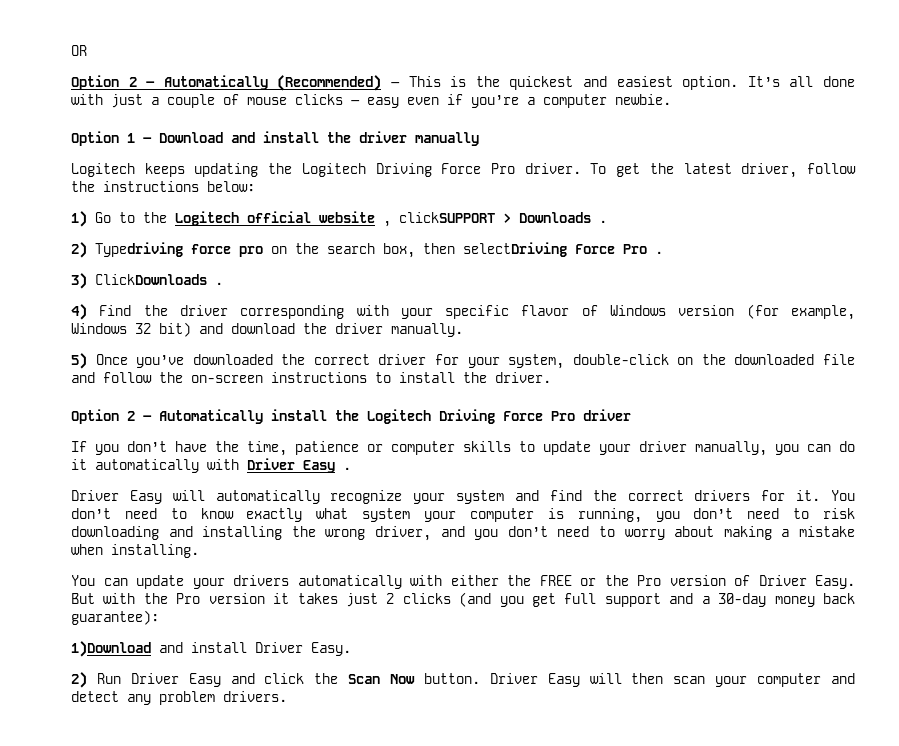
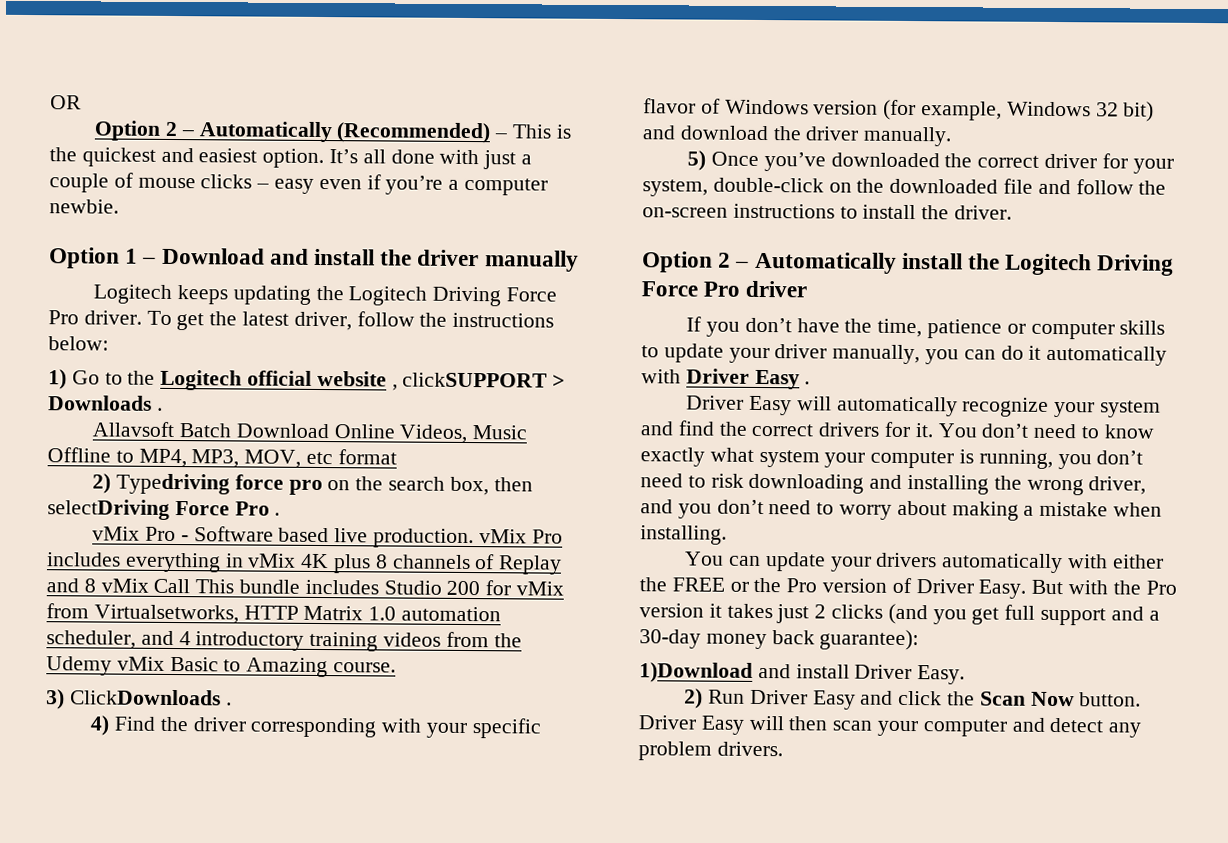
(607, 221) none -> [92,421,528,444] [47,447,397,468] // Allavsoft Batch Download Online Videos, Music Offline to MP4, MP3, MOV, etc format
(663, 252) none -> [92,526,563,549] [47,552,563,575] [46,578,565,596] [46,603,502,624] [46,630,522,652] [46,656,397,678] // vMix Pro - Software based live production. vMix Pro includes everything in vMix 4K plus 8 channels of Replay and 8 vMix Call This bundle includes Studio 200 for vMix from Virtualsetworks, HTTP Matrix 1.0 automation scheduler, and 4 introductory training videos from the Udemy vMix Basic to Amazing course.

